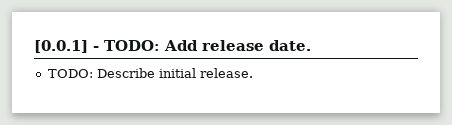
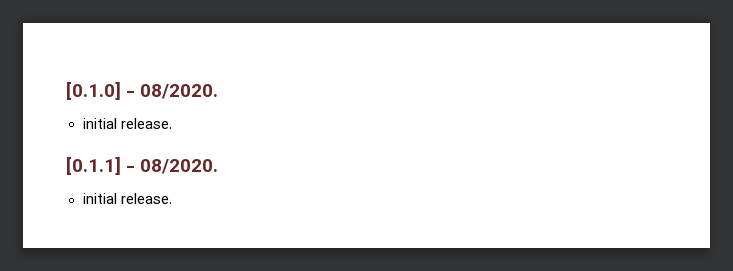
[34,40,311,53] [47,68,155,78] [0.0.1] - TODO: Add release date. // TODO: Describe -> [66,81,219,100] [82,118,172,129] [66,156,219,175] [0.1.0] - 08/2020. // initial release. // [0.1.1] - 08/2020. //

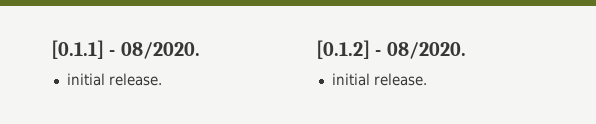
[66,81,121,100] [0.1.0] -> [51,40,104,59] [0.1.1]
[66,156,121,175] [0.1.1] -> [316,40,370,59] [0.1.2]

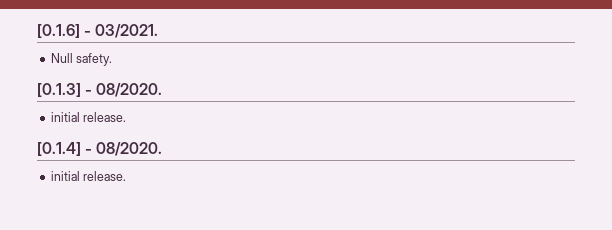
[51,40,104,59] [0.1.1] -> [37,24,159,38] [50,53,113,66] [37,83,81,97] [0.1.6] - 03/2021. // Null safety. // [0.1.3]
[316,40,370,59] [0.1.2] -> [37,142,81,156] [0.1.4]

